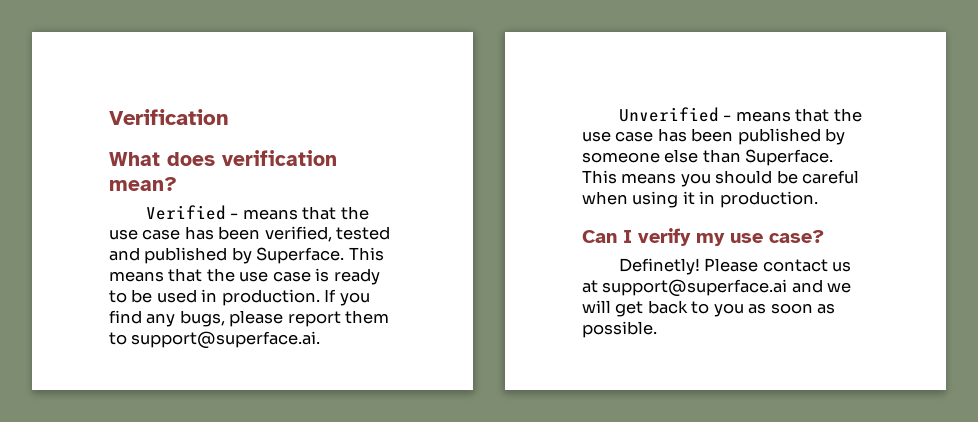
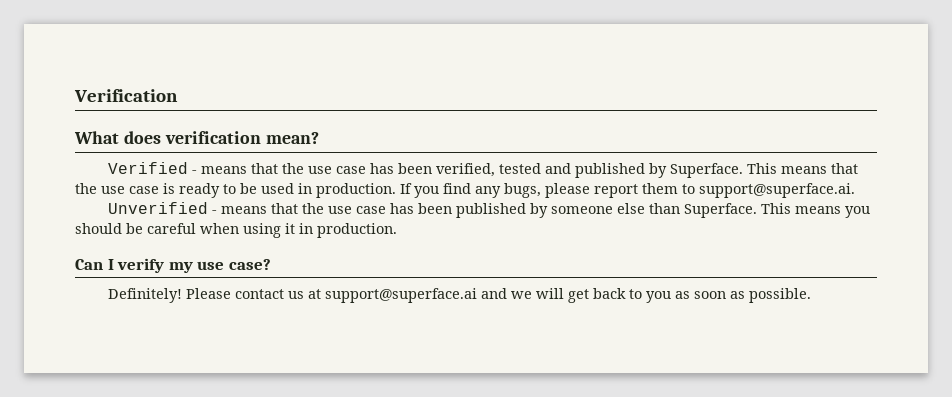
[618,258,700,275] Definetly! -> [107,288,182,303] Definitely!

